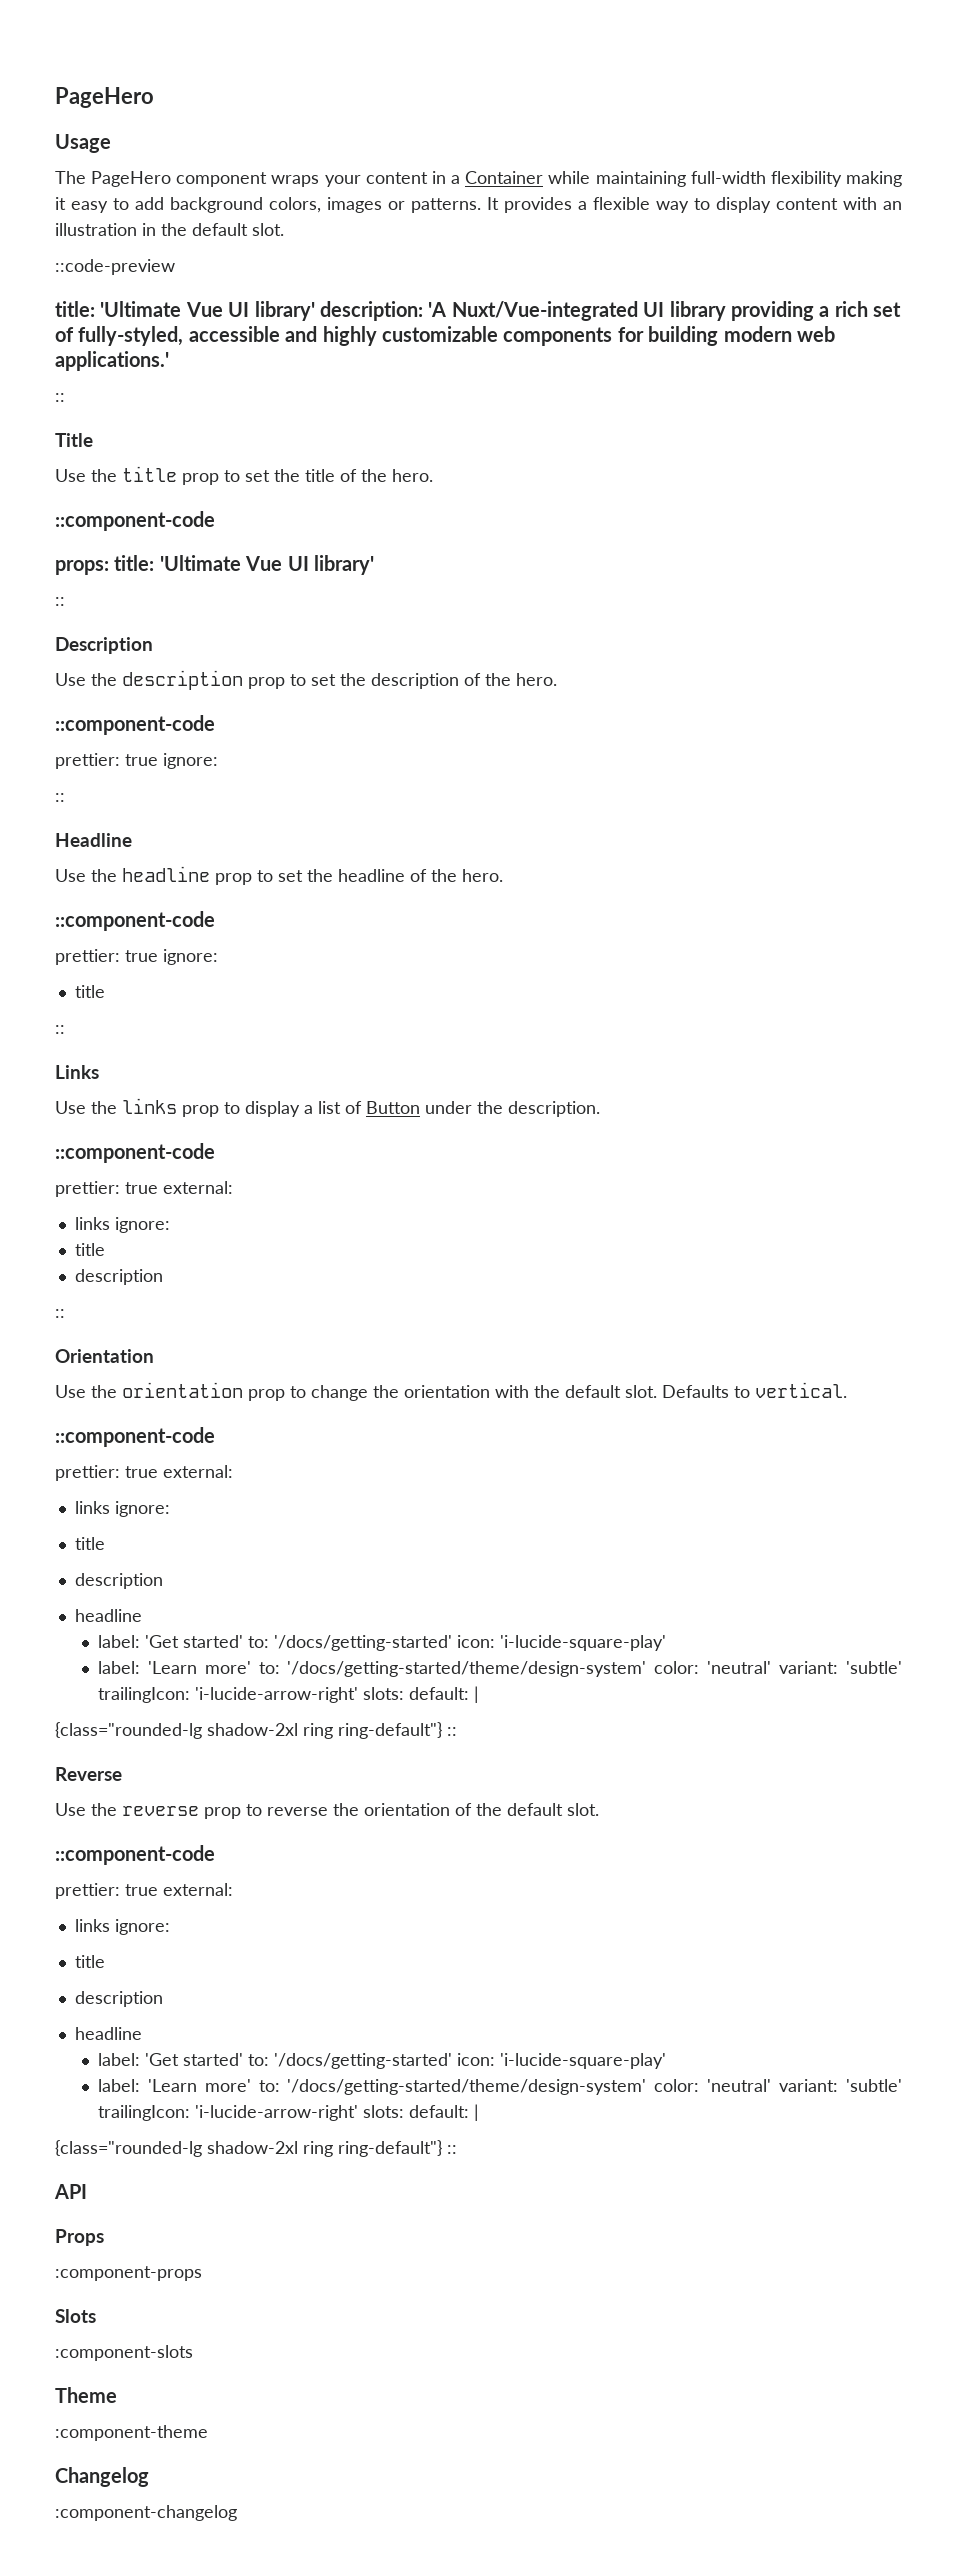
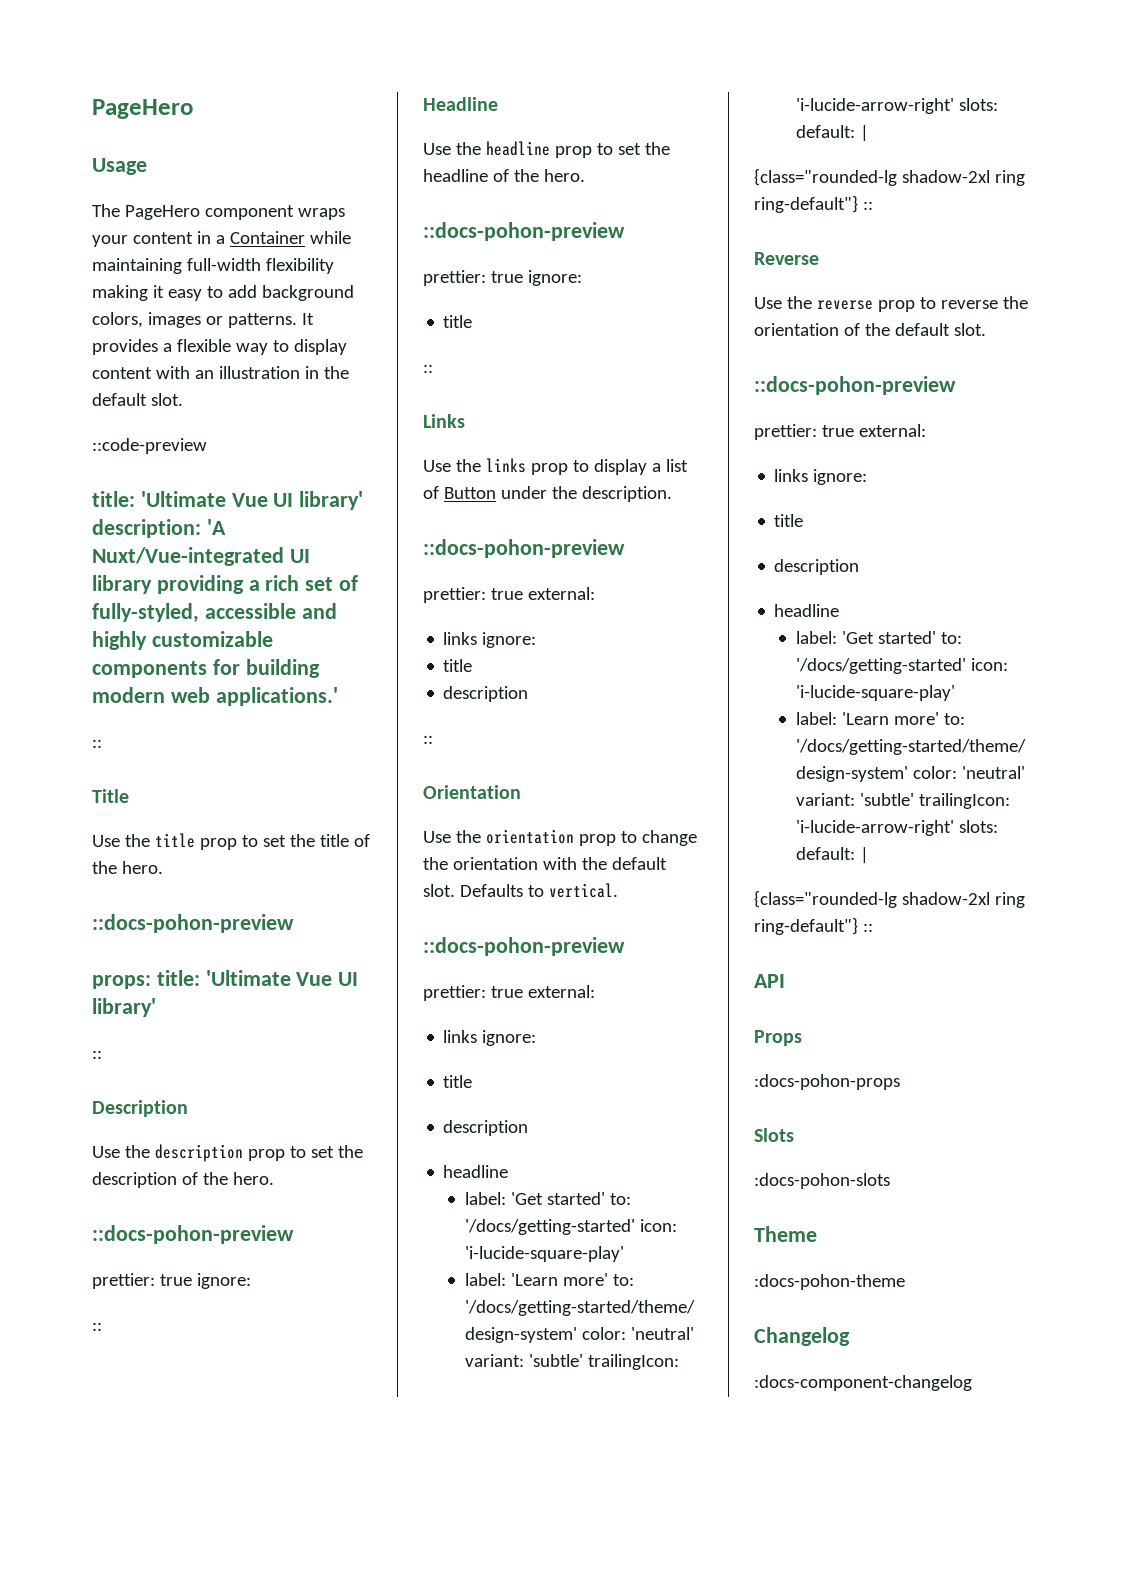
[55,511,215,531] ::component-code -> [92,914,294,933] ::docs-pohon-preview
[55,715,215,735] ::component-code -> [92,1225,294,1244] ::docs-pohon-preview
[55,911,215,931] ::component-code -> [423,222,625,241] ::docs-pohon-preview
[55,1143,215,1163] ::component-code -> [423,539,625,558] ::docs-pohon-preview
[55,1427,215,1447] ::component-code -> [423,937,625,956] ::docs-pohon-preview
[55,1845,215,1865] ::component-code -> [754,376,956,395] ::docs-pohon-preview
[55,2266,202,2281] :component-props -> [754,1074,900,1090] :docs-pohon-props
[55,2345,193,2361] :component-slots -> [754,1173,890,1189] :docs-pohon-slots
[55,2425,208,2441] :component-theme -> [754,1274,905,1290] :docs-pohon-theme
[55,2505,237,2521] :component-changelog -> [754,1375,972,1391] :docs-component-changelog

